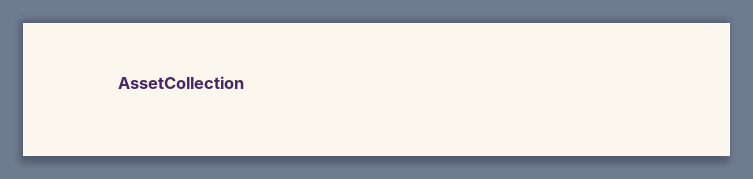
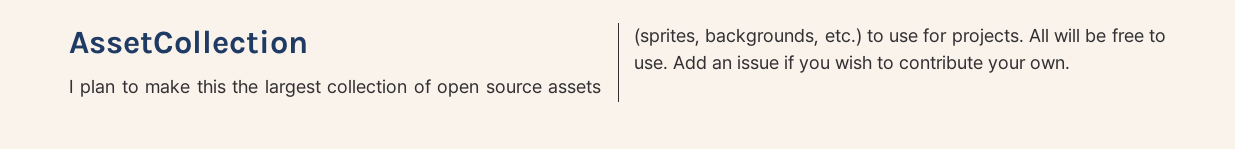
(244, 82) none -> [69,79,601,97] [634,28,1166,46] [634,55,1070,73] // I plan to make this the largest collection of open source assets (sprites, backgrounds, etc.) to use for projects. All will be free to use. Add an issue if you wish to contribute your own.

